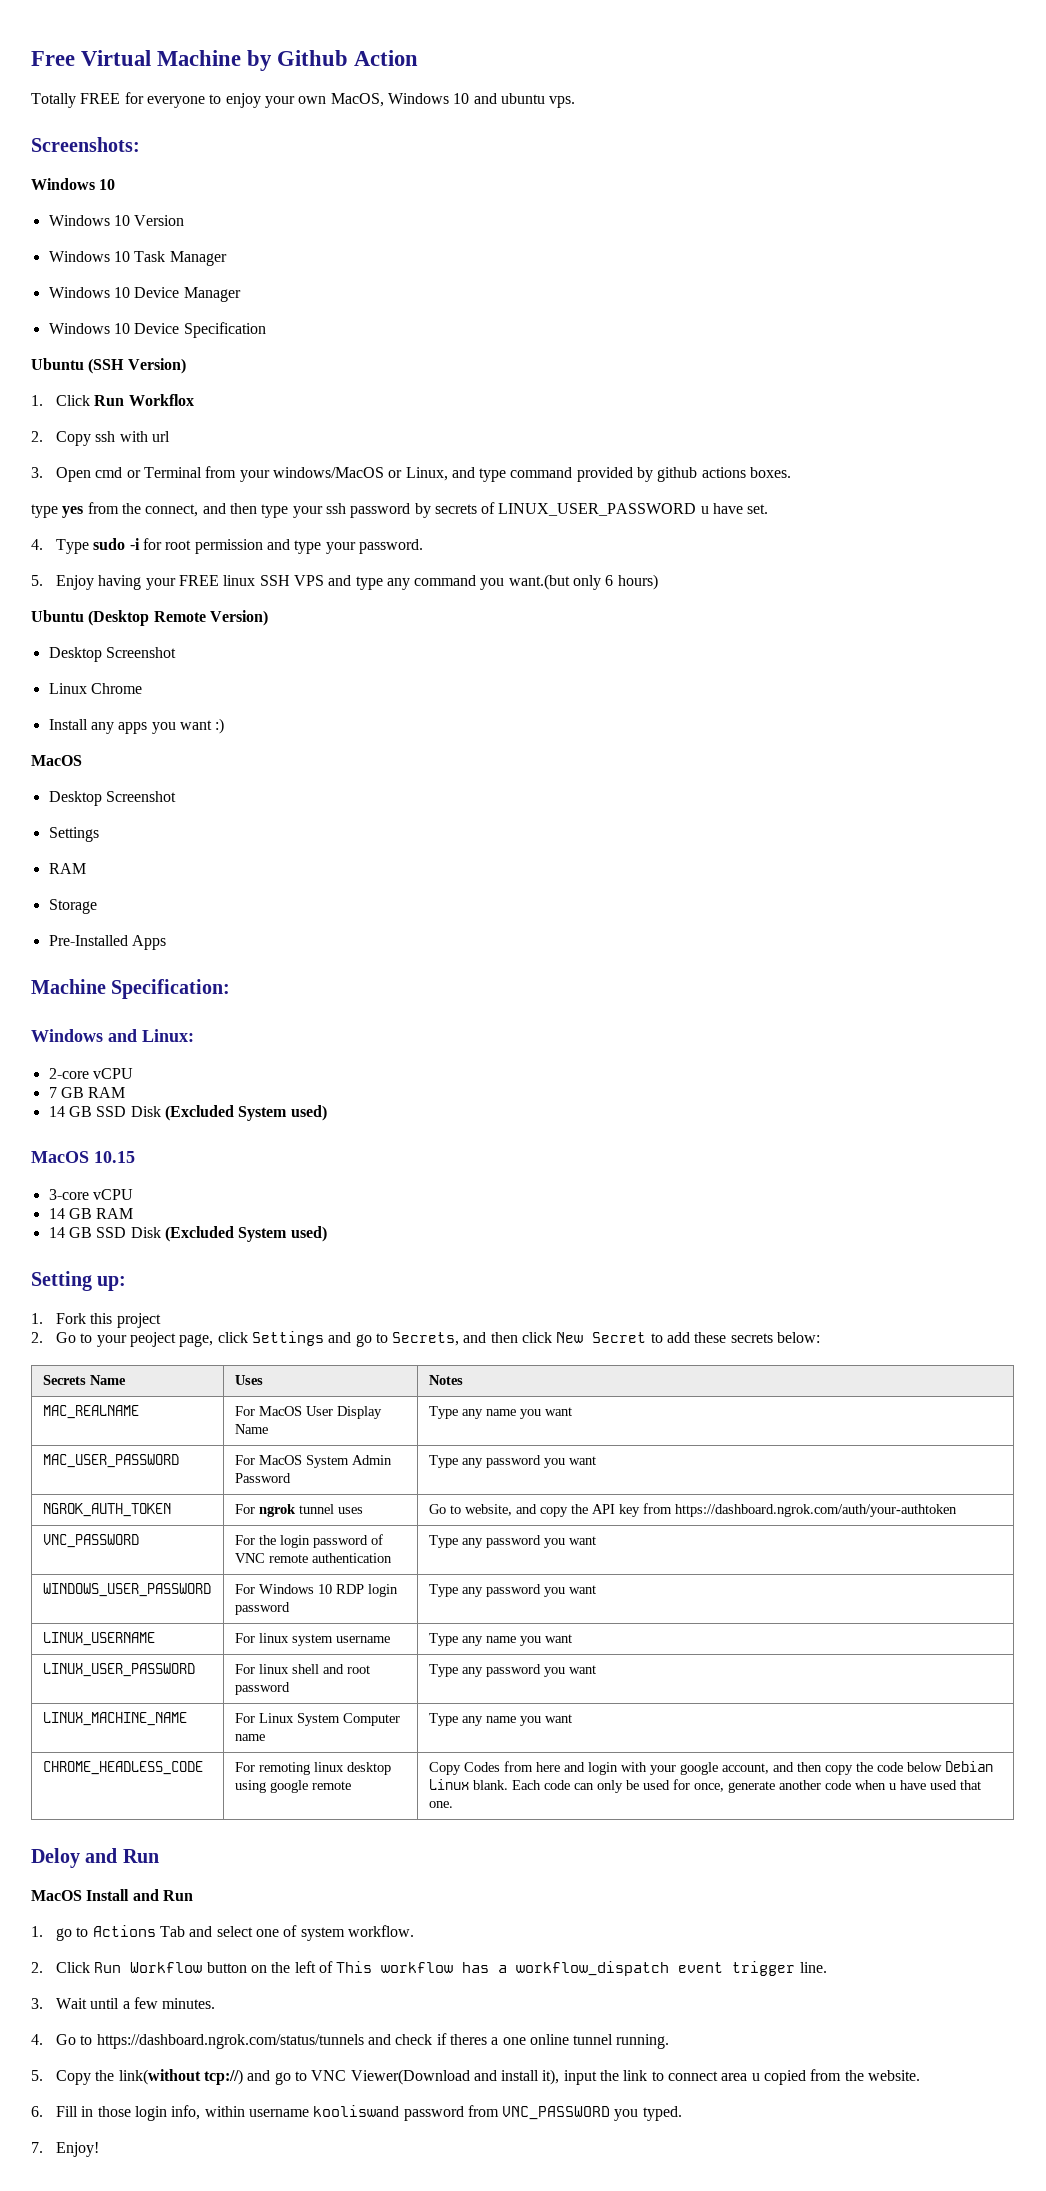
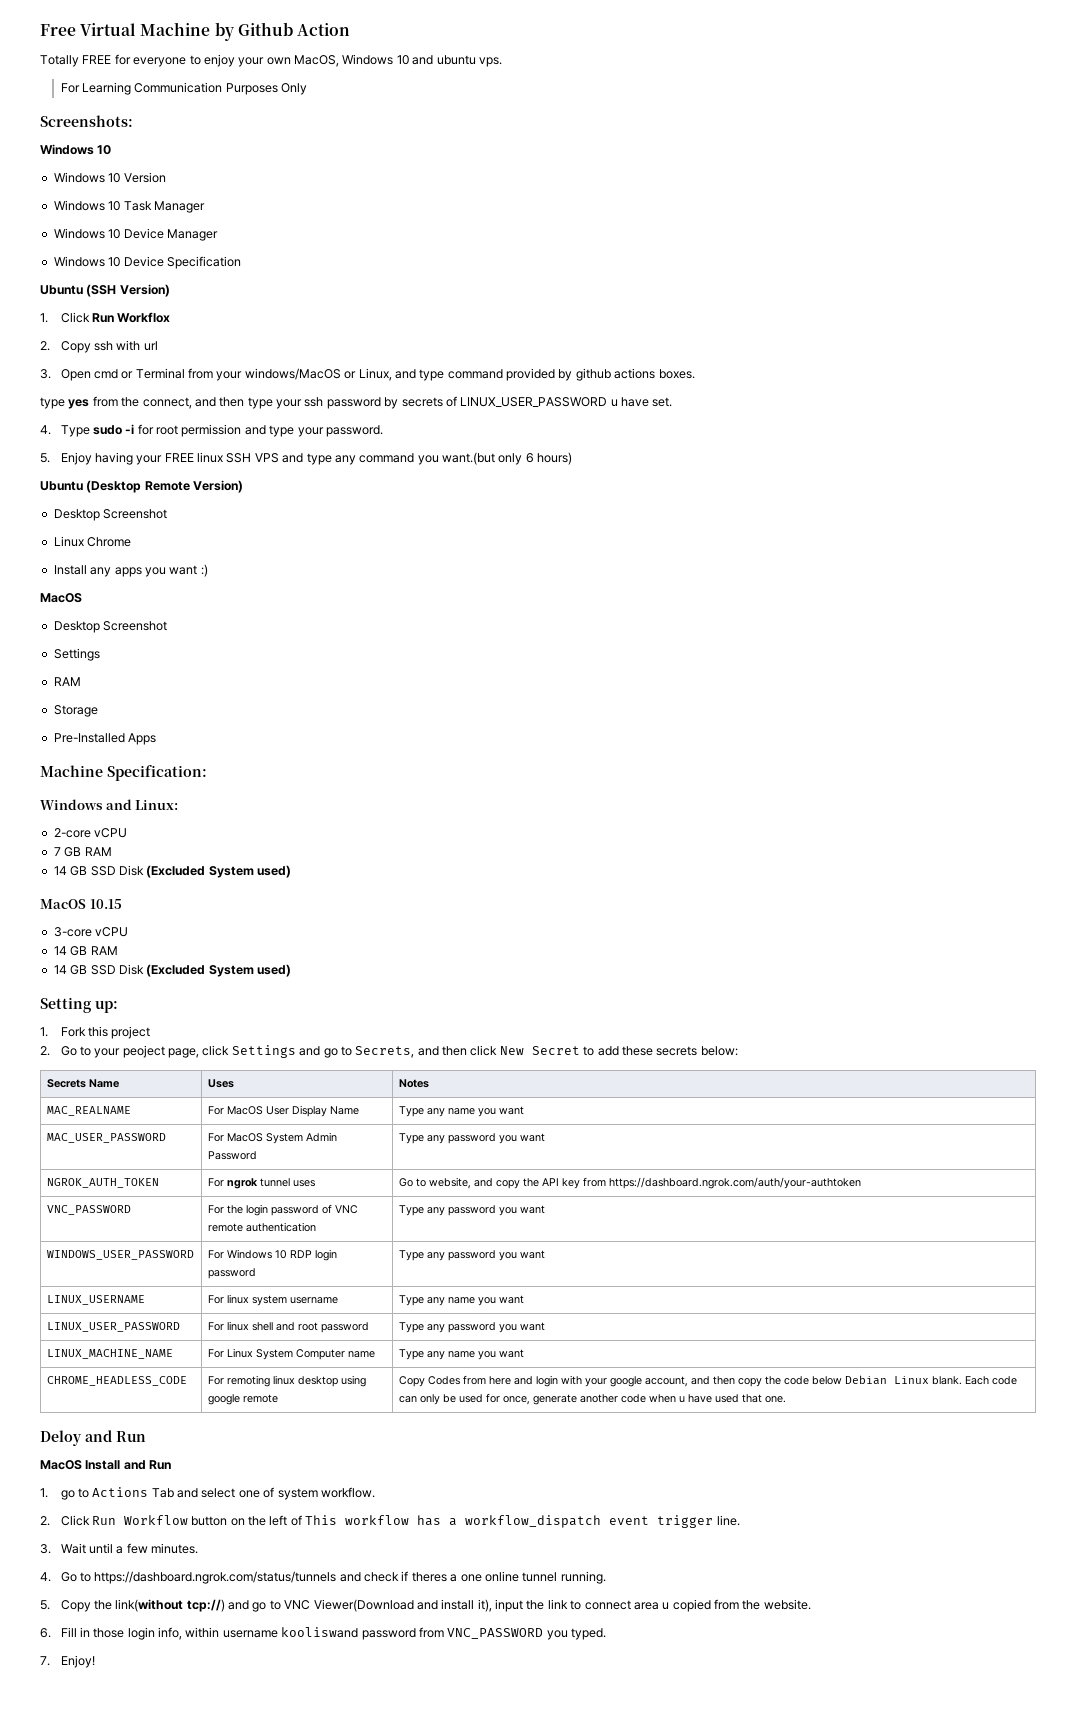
(576, 102) none -> [60,82,308,95] // For Learning Communication Purposes Only

